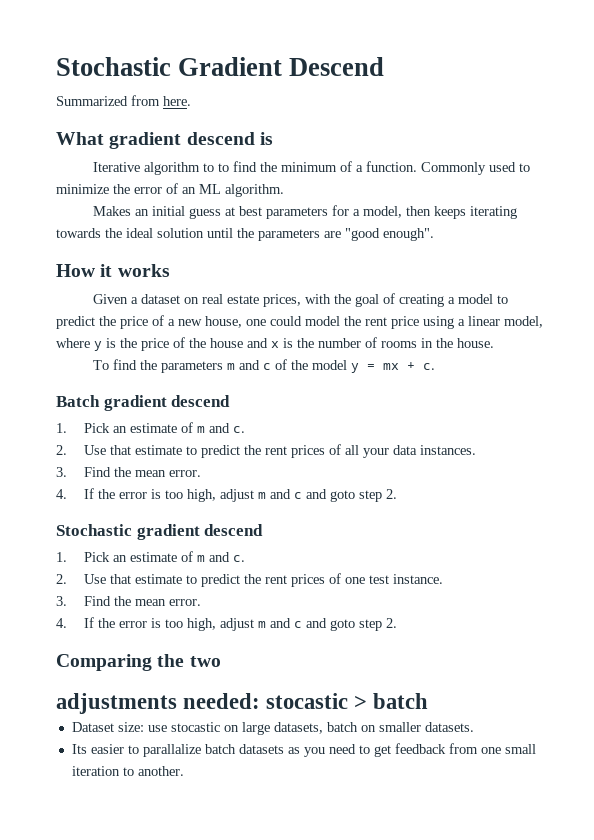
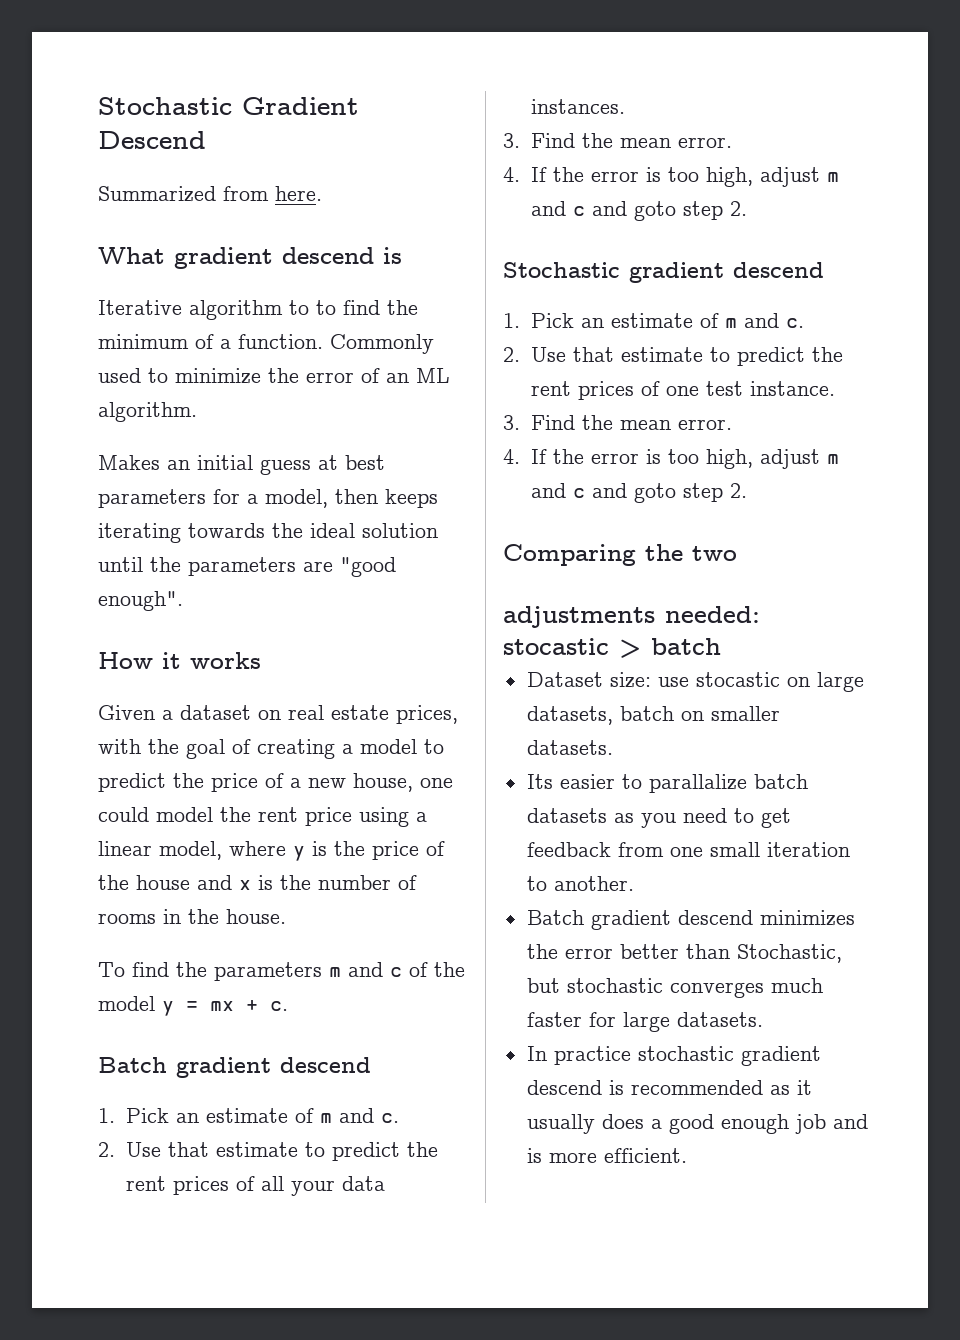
(184, 771) none -> [526,910,855,930] [526,944,842,963] [526,978,823,998] [526,1012,763,1032] [526,1046,821,1066] [526,1080,812,1095] [526,1114,868,1134] [526,1148,687,1163] // Batch gradient descend minimizes the error better than Stochastic, but stochastic converges much faster for large datasets. // In practice stochastic gradient descend is recommended as it usually does a good enough job and is more efficient.

